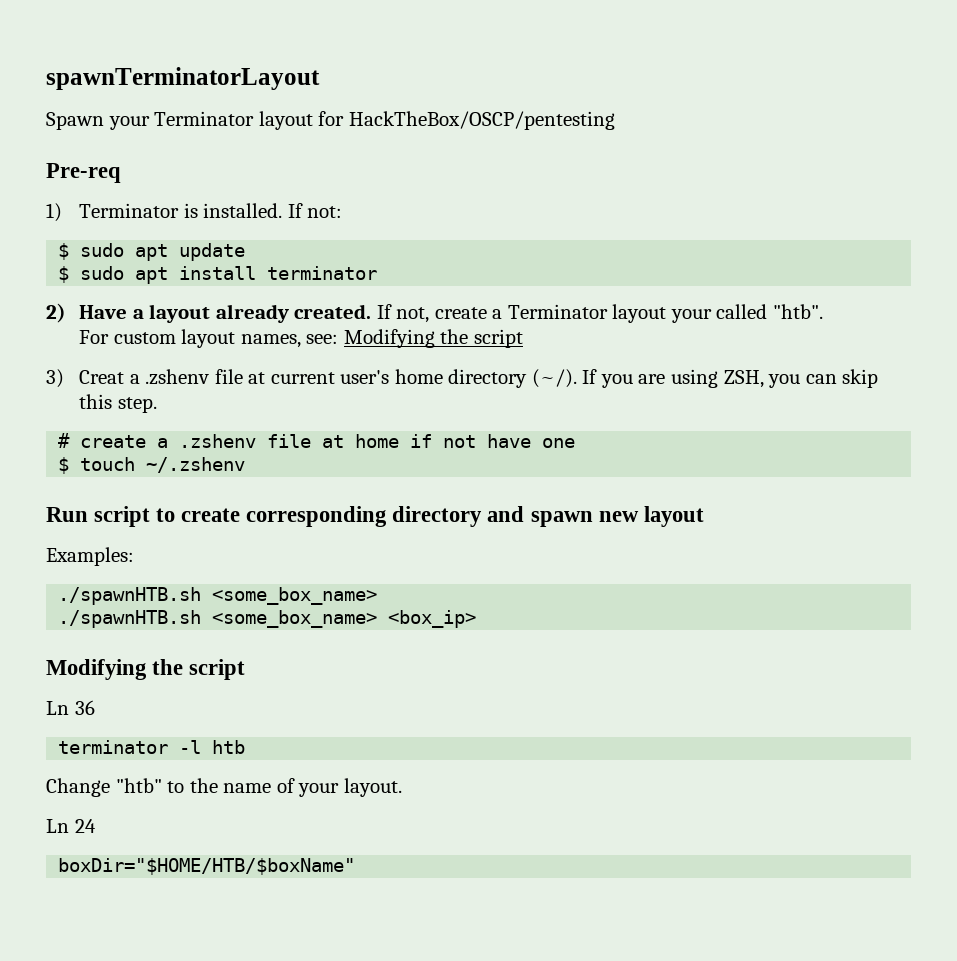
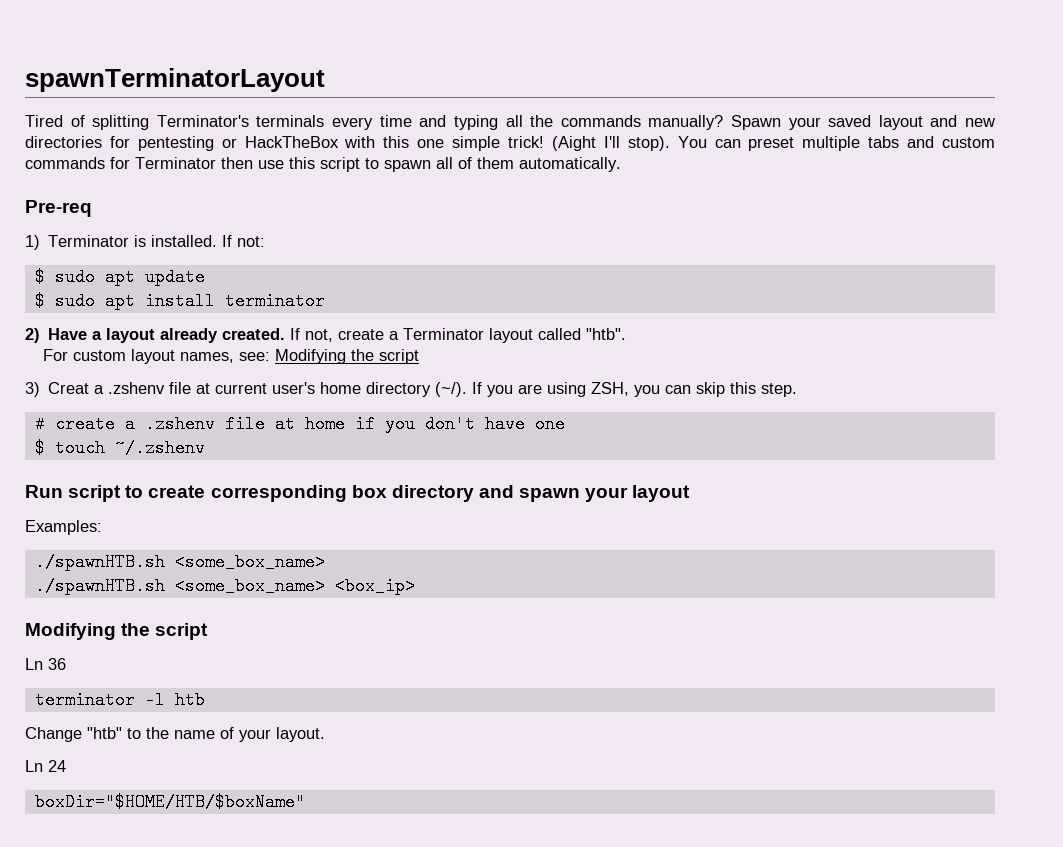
[46,111,615,130] Spawn your Terminator layout for HackTheBox/OSCP/pentesting -> [25,115,995,130] [25,136,996,151] [25,157,621,172] Tired of splitting Terminator's terminals every time and typing all the commands manually? Spawn your saved layout and new directories for pentesting or HackTheBox with this one simple trick! (Aight I'll stop). You can preset multiple tabs and custom commands for Terminator then use this script to spawn all of them automatically.
[670,309,712,323] your -> (534, 335) none
[443,435,477,448] not -> [384,415,475,433] you don't
(388, 516) none -> [351,485,387,498] box
[598,511,639,522] new -> [585,487,629,502] your

